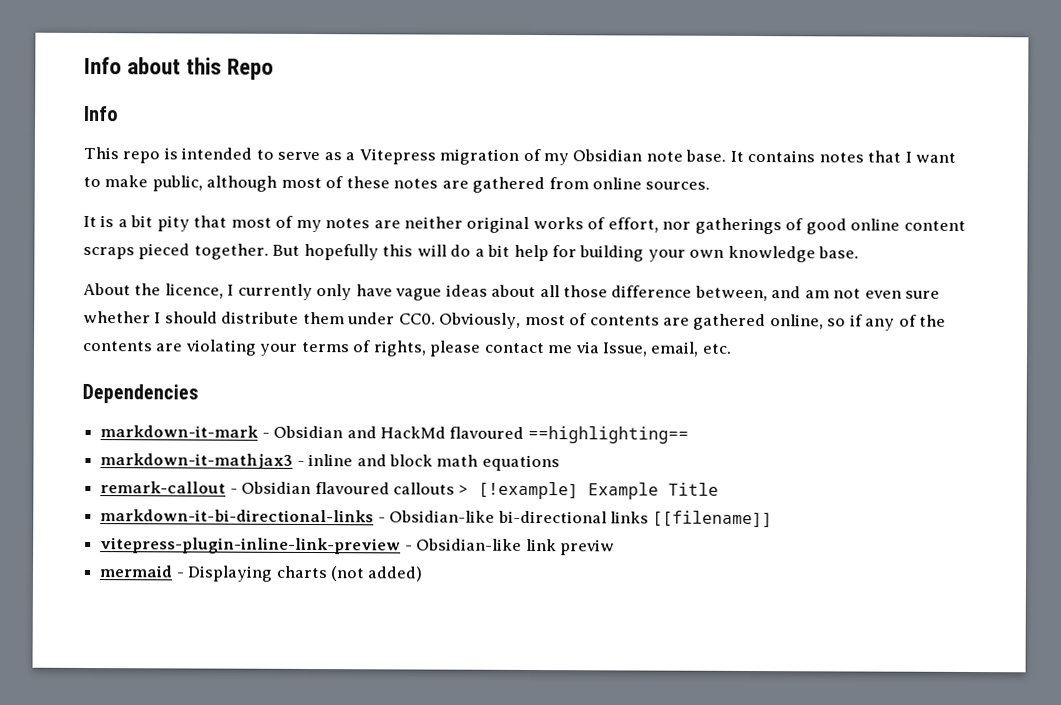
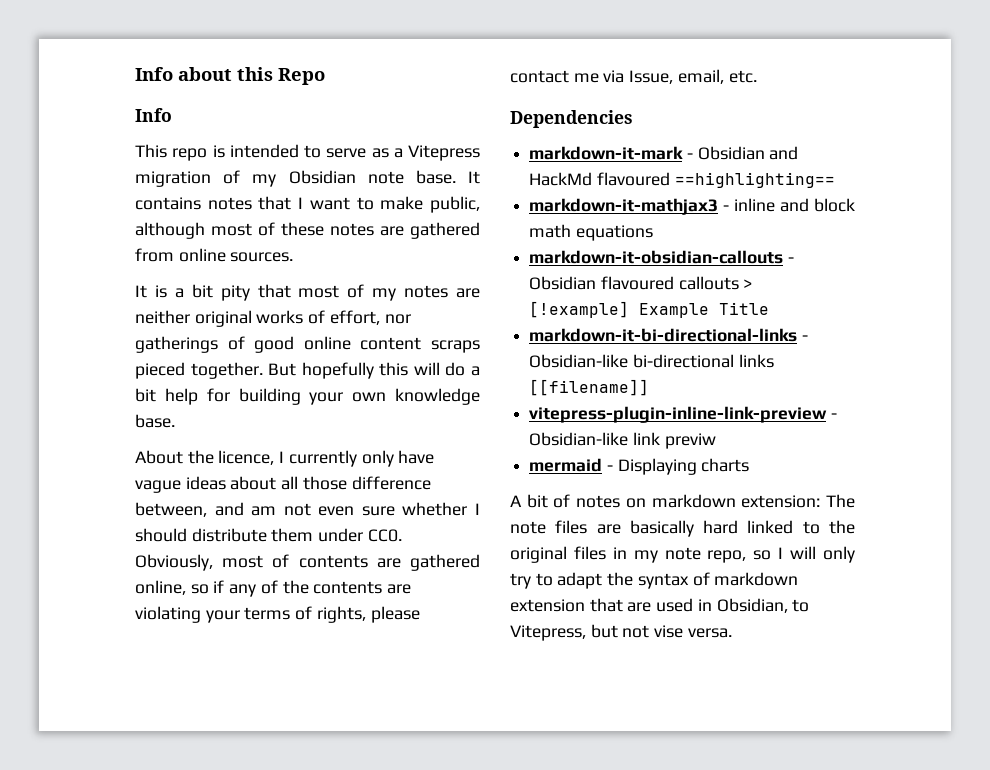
[100,481,227,494] remark-callout -> [529,250,784,264] markdown-it-obsidian-callouts
[329,566,424,582] (not added) -> [510,494,855,508] [510,520,855,537] [510,546,855,563] [510,572,799,589] [510,598,810,613] [510,624,732,641] // A bit of notes on markdown extension: The note files are basically hard linked to the original files in my note repo, so I will only try to adapt the syntax of markdown extension that are used in Obsidian, to Vitepress, but not vise versa.

